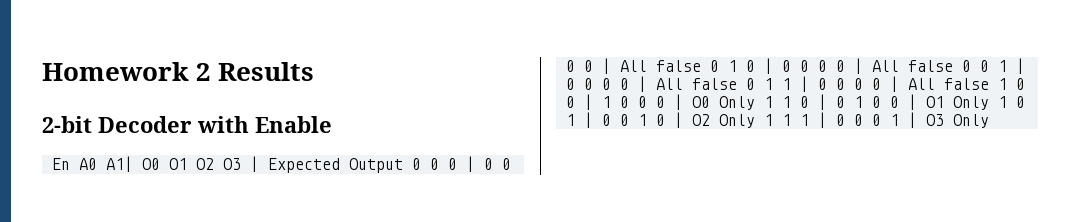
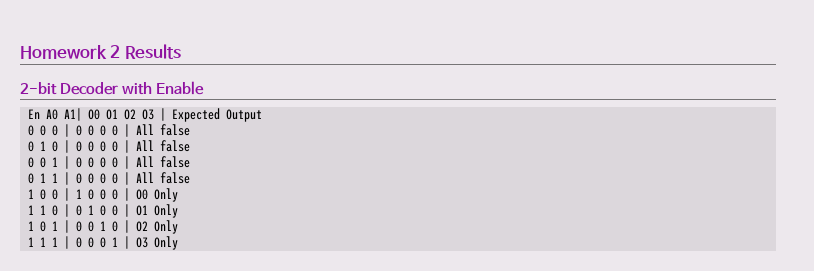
(403, 165) none -> (262, 115) //
(701, 66) none -> (190, 130) //
(953, 66) none -> (190, 146) //
(737, 84) none -> (190, 162) //
(989, 84) none -> (190, 178) //
(755, 103) none -> (178, 195) //
(989, 103) none -> (178, 211) //
(755, 121) none -> (178, 227) //

